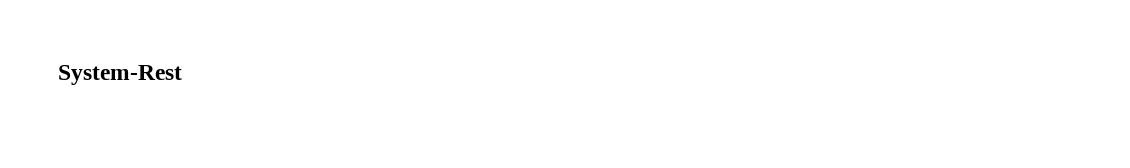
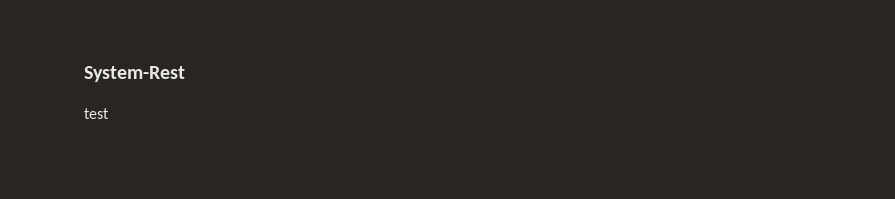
(182, 75) none -> [84,108,109,119] // test

